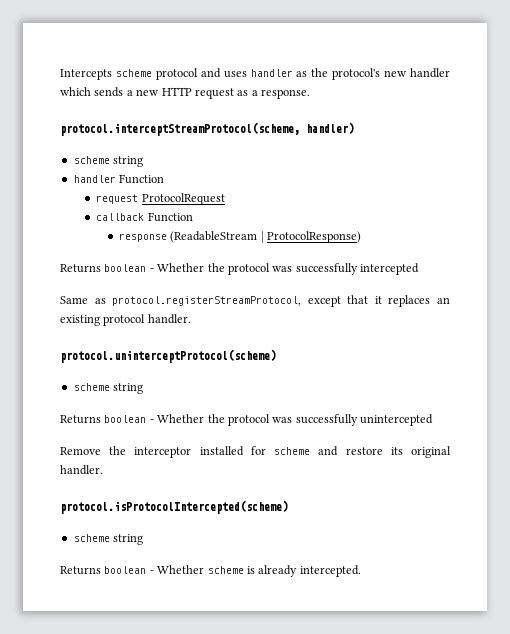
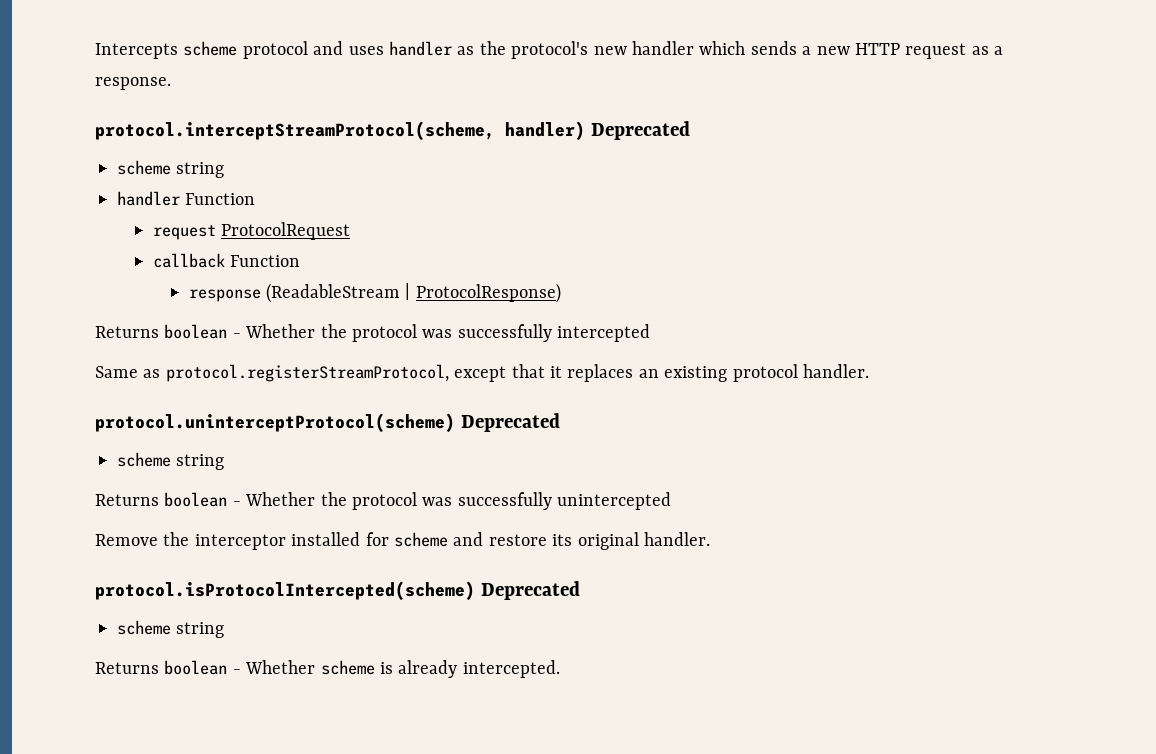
(354, 128) none -> [590,121,690,140] Deprecated
(276, 356) none -> [460,413,560,432] Deprecated
(288, 507) none -> [480,581,580,600] Deprecated

